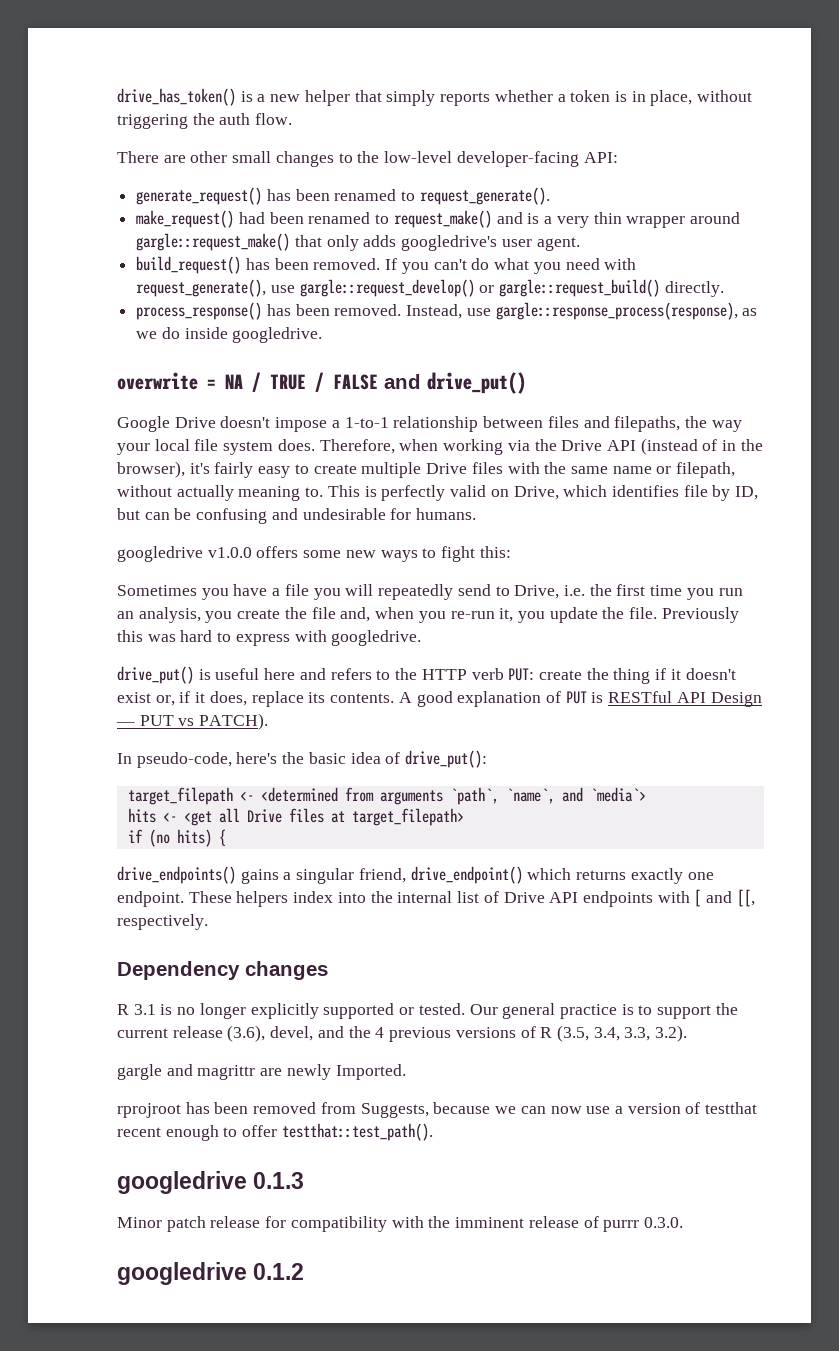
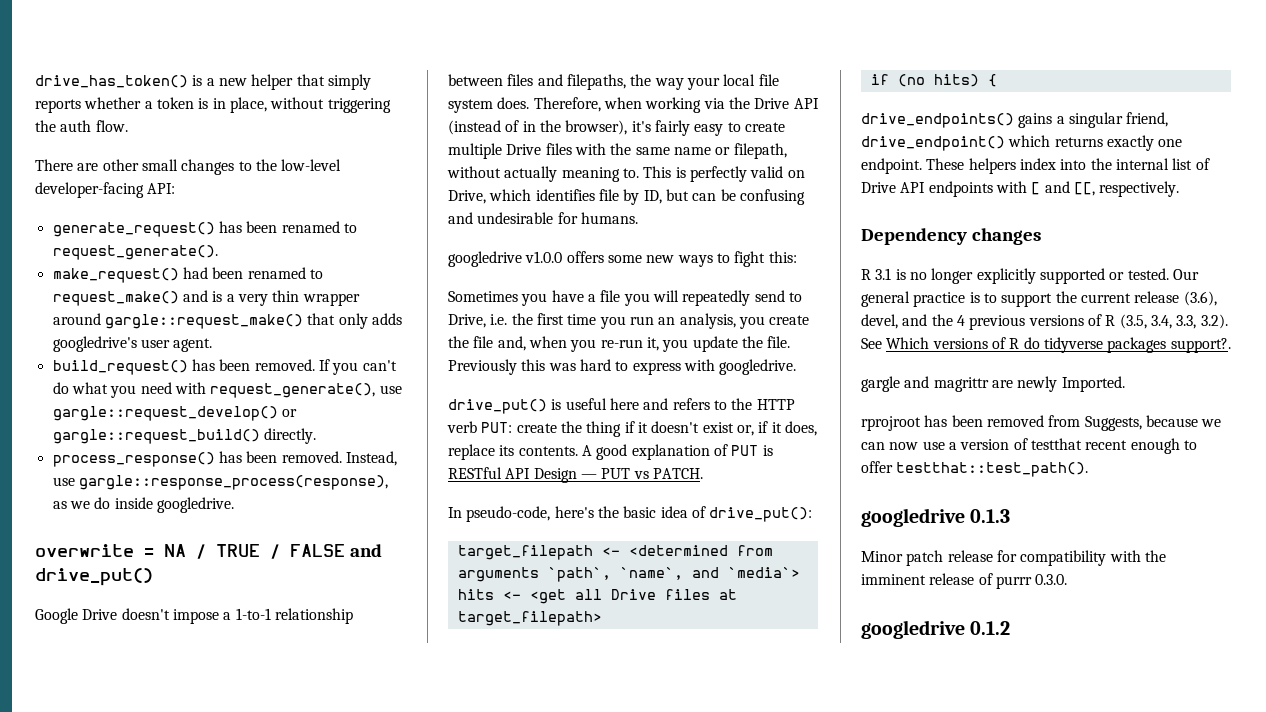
[199,713,269,730] PATCH). -> [652,468,703,479] PATCH.
(688, 1033) none -> [861,337,1231,353] See Which versions of R do tidyverse packages support?.

